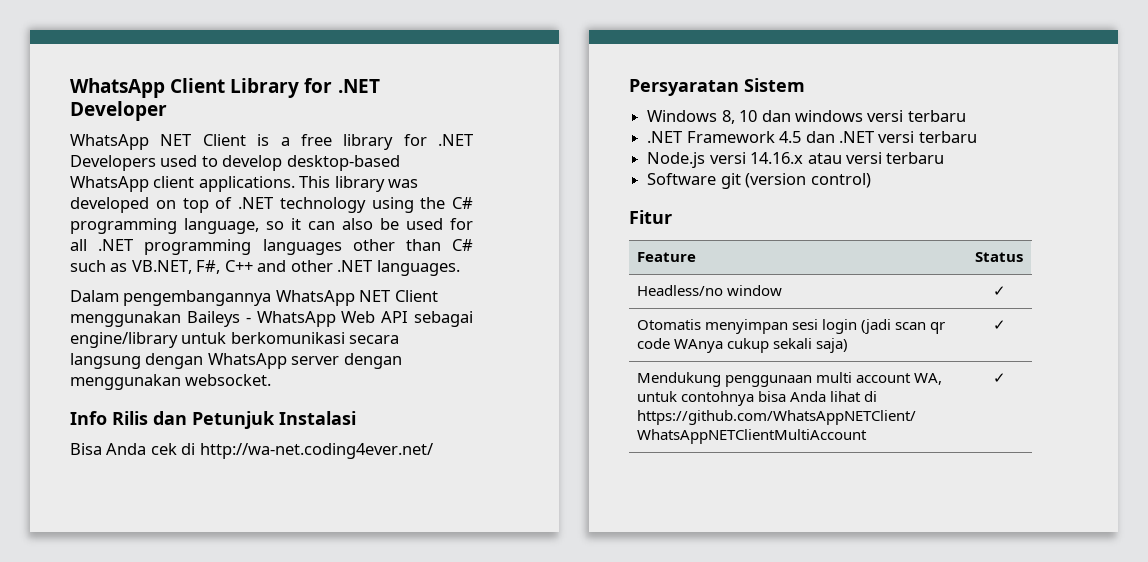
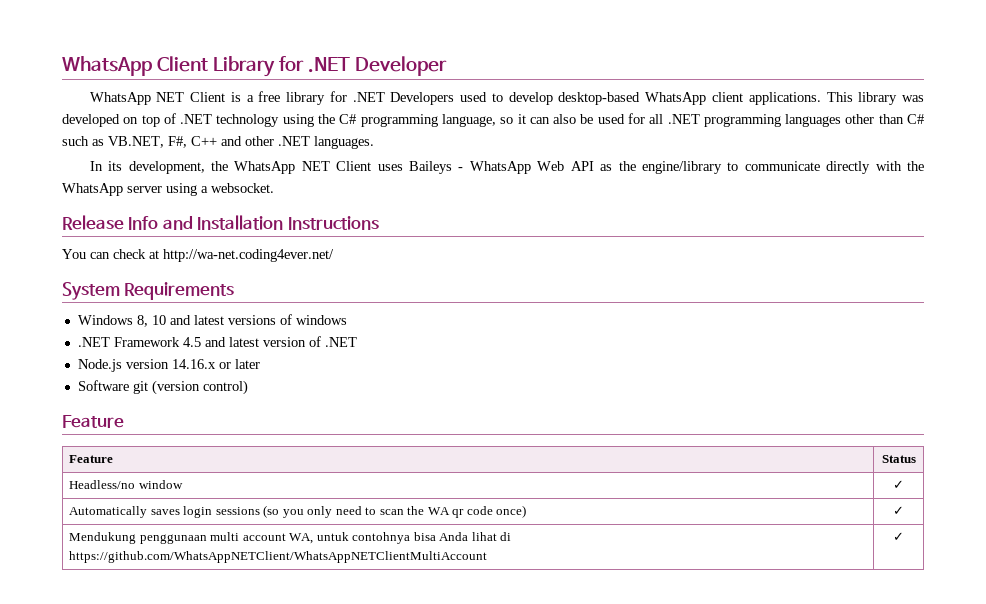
[70,290,438,306] [70,311,181,327] Dalam pengembangannya WhatsApp NET Client menggunakan -> [89,161,403,174] In its development, the WhatsApp NET Client uses
[413,311,473,327] [70,332,400,348] [70,353,402,369] [70,374,272,390] [70,411,356,429] [70,443,196,455] sebagai engine/library untuk berkomunikasi secara langsung dengan WhatsApp server dengan menggunakan websocket. // Info Rilis dan Petunjuk Instalasi // Bisa Anda cek di -> [600,161,924,174] [62,183,274,196] [62,215,379,230] [62,249,159,259] as the engine/library to communicate directly with the WhatsApp server using a websocket. // Release Info and Installation Instructions // You can check at
[629,78,805,96] Persyaratan Sistem -> [62,282,235,300] System Requirements
[761,110,791,122] dan -> [169,314,292,325] and latest versions of
[867,110,966,122] versi terbaru -> (347, 320) none
[805,131,977,143] dan .NET versi terbaru -> [204,336,357,347] and latest version of .NET
[709,152,945,164] versi 14.16.x atau versi terbaru -> [125,359,260,369] version 14.16.x or later
[629,210,672,224] Fitur -> [62,415,124,428] Feature
[636,319,946,334] [636,338,848,353] Otomatis menyimpan sesi login (jadi scan qr code WAnya cukup sekali saja) -> [69,505,527,518] Automatically saves login sessions (so you only need to scan the WA qr code once)

